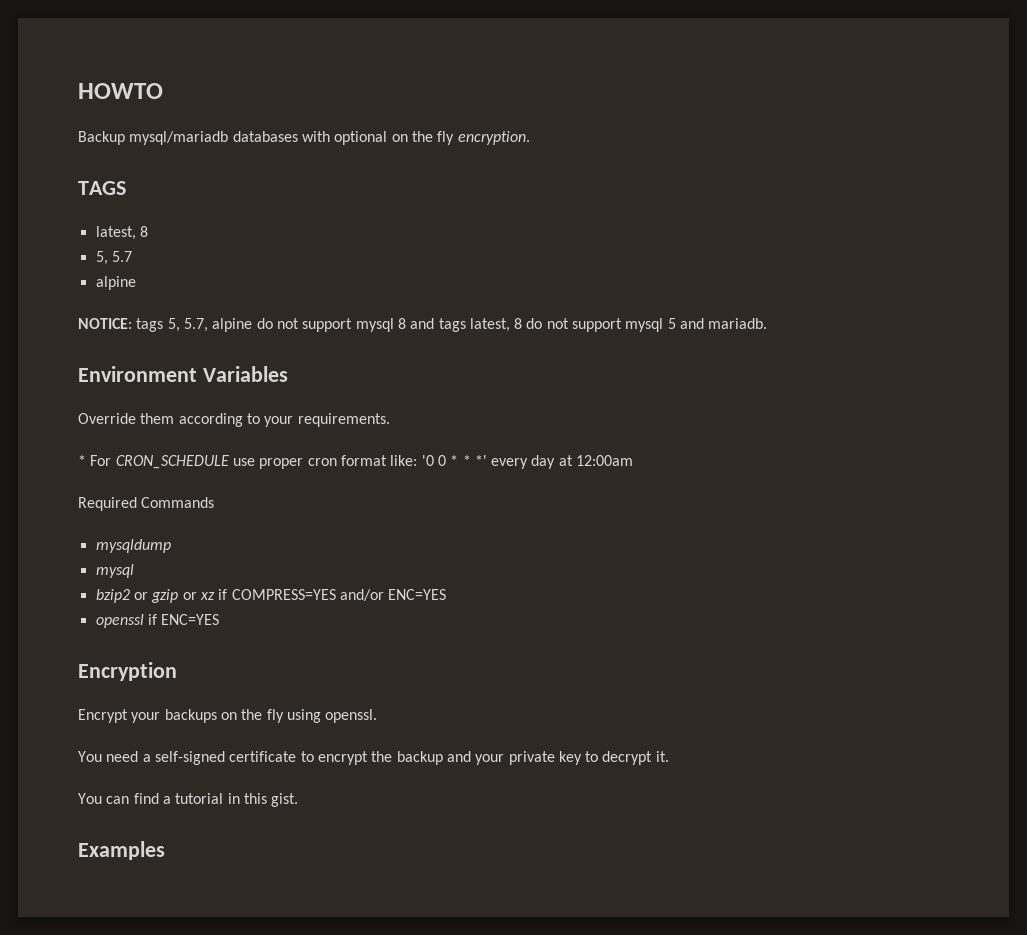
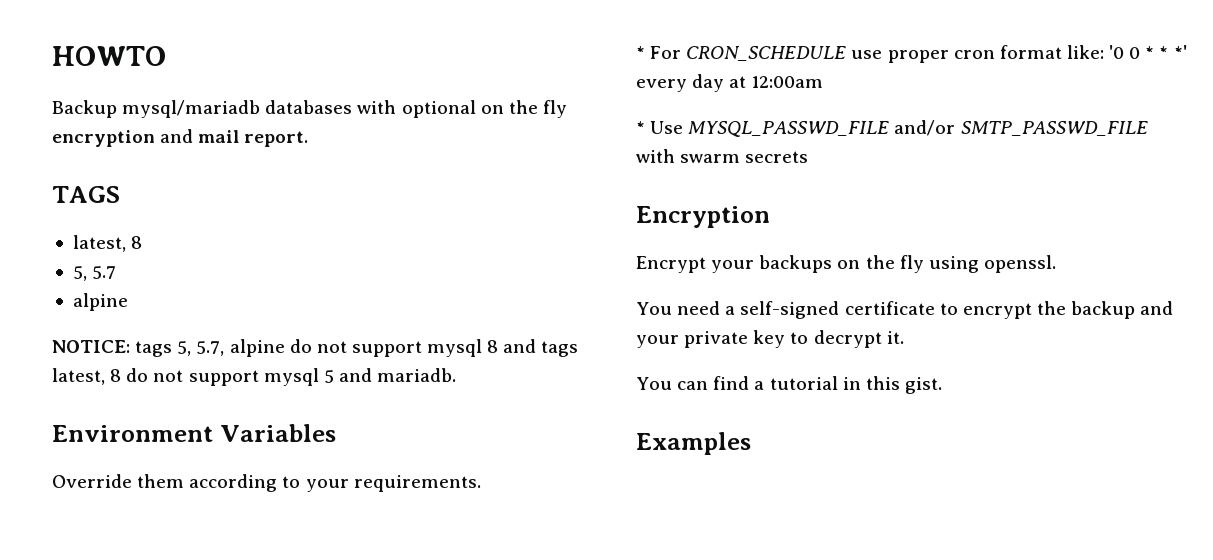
[457,131,530,145] encryption. -> [52,129,309,147] encryption and mail report.
[78,497,215,511] [95,539,171,553] [95,564,134,578] [95,589,447,603] [95,614,220,628] Required Commands // mysqldump // mysql // bzip2 or gzip or xz if COMPRESS=YES and/or ENC=YES // openssl if ENC=YES -> [636,120,1149,137] [636,149,809,163] * Use MYSQL_PASSWD_FILE and/or SMTP_PASSWD_FILE with swarm secrets

